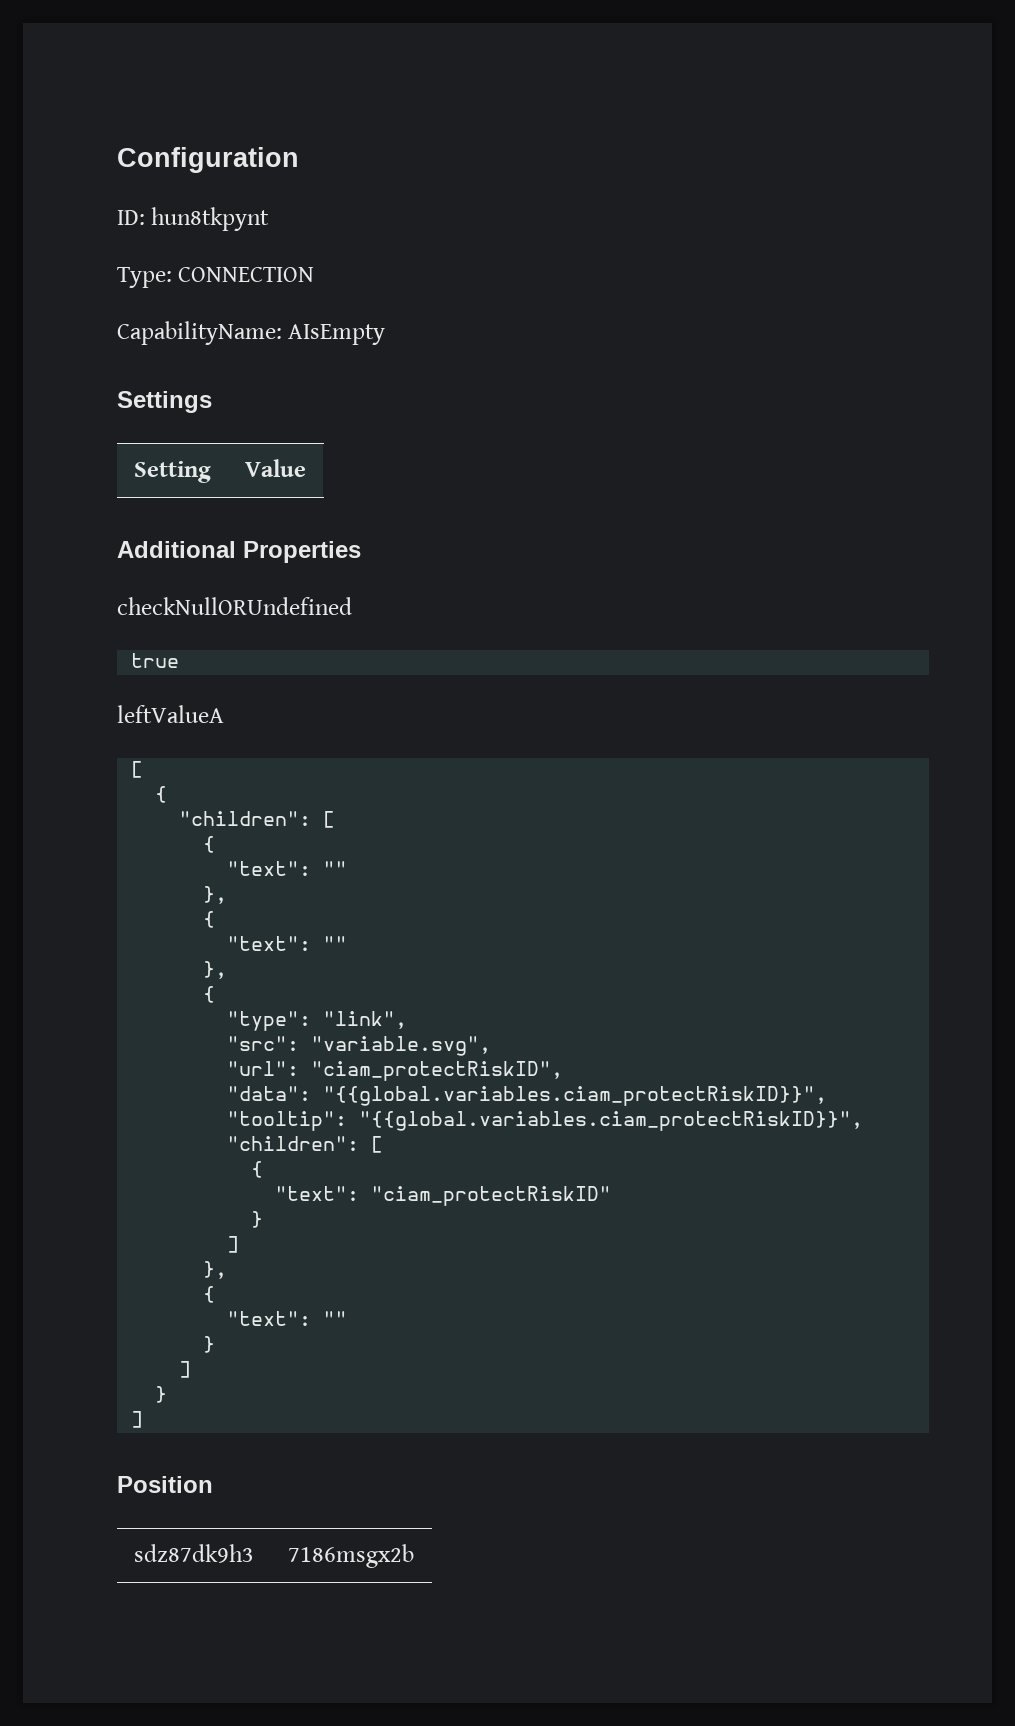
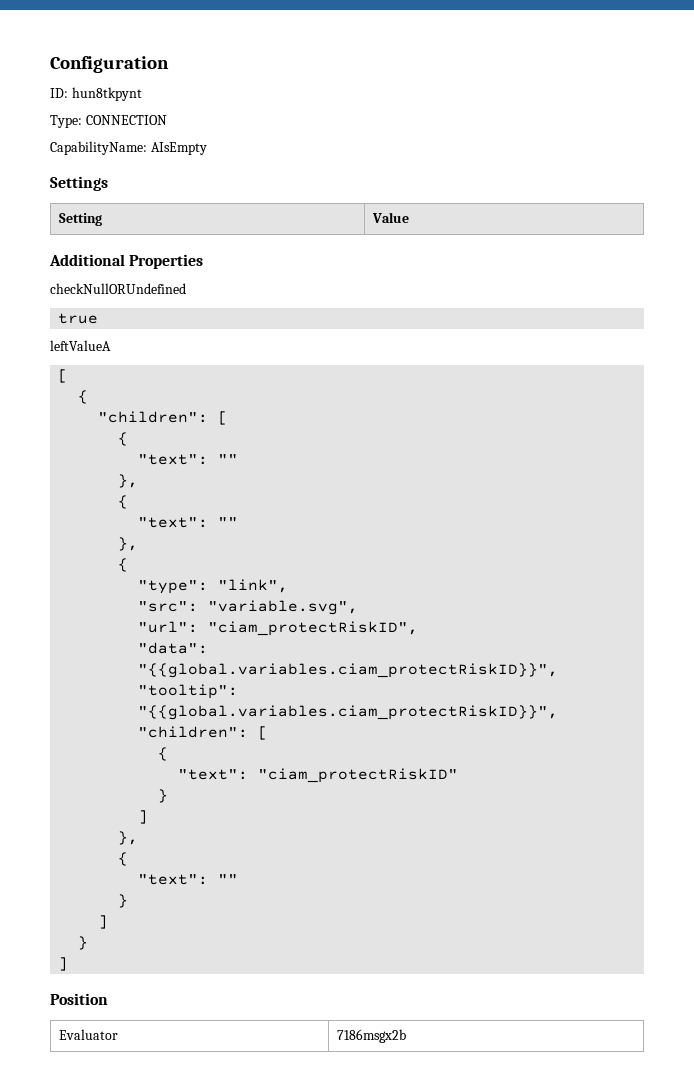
[133,1544,254,1563] sdz87dk9h3 -> [59,1029,119,1040] Evaluator

